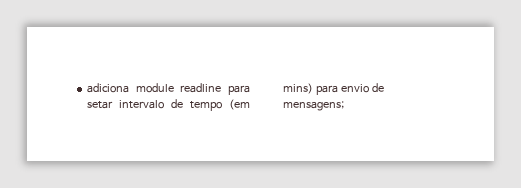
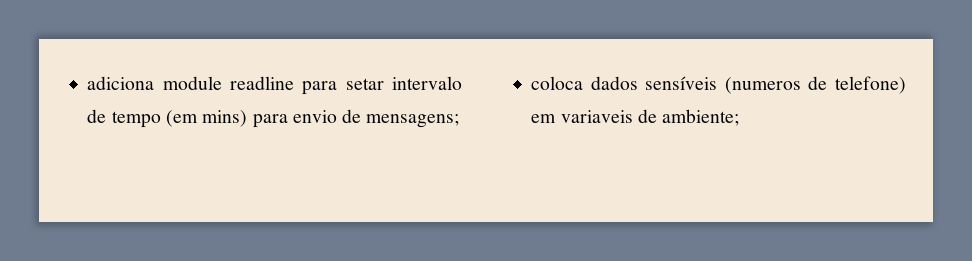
(345, 106) none -> [531,76,906,94] [531,109,740,126] // coloca dados sensíveis (numeros de telefone) em variaveis de ambiente;

